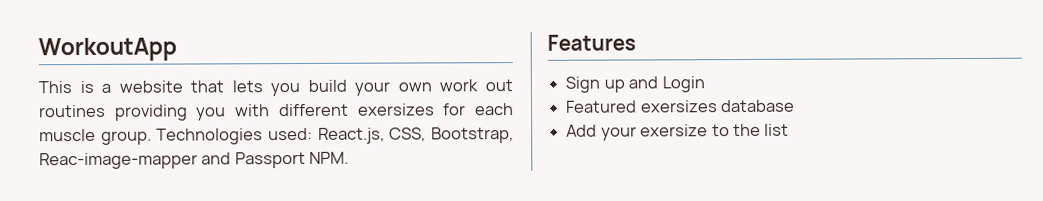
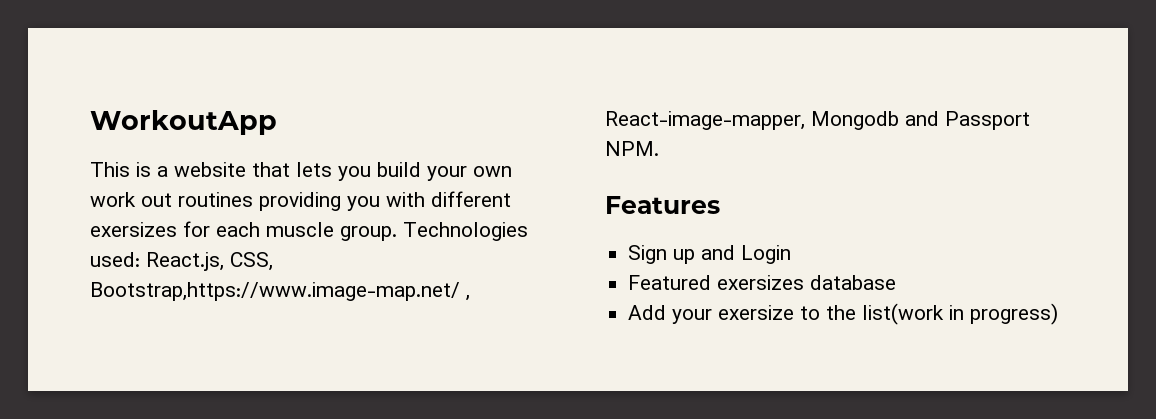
[431,127,514,144] [39,152,198,170] Bootstrap, Reac-image-mapper -> [90,282,470,301] [605,111,899,130] Bootstrap,https://www.image-map.net/ , React-image-mapper, Mongodb
[764,123,790,136] list -> [862,303,1059,325] list(work in progress)

